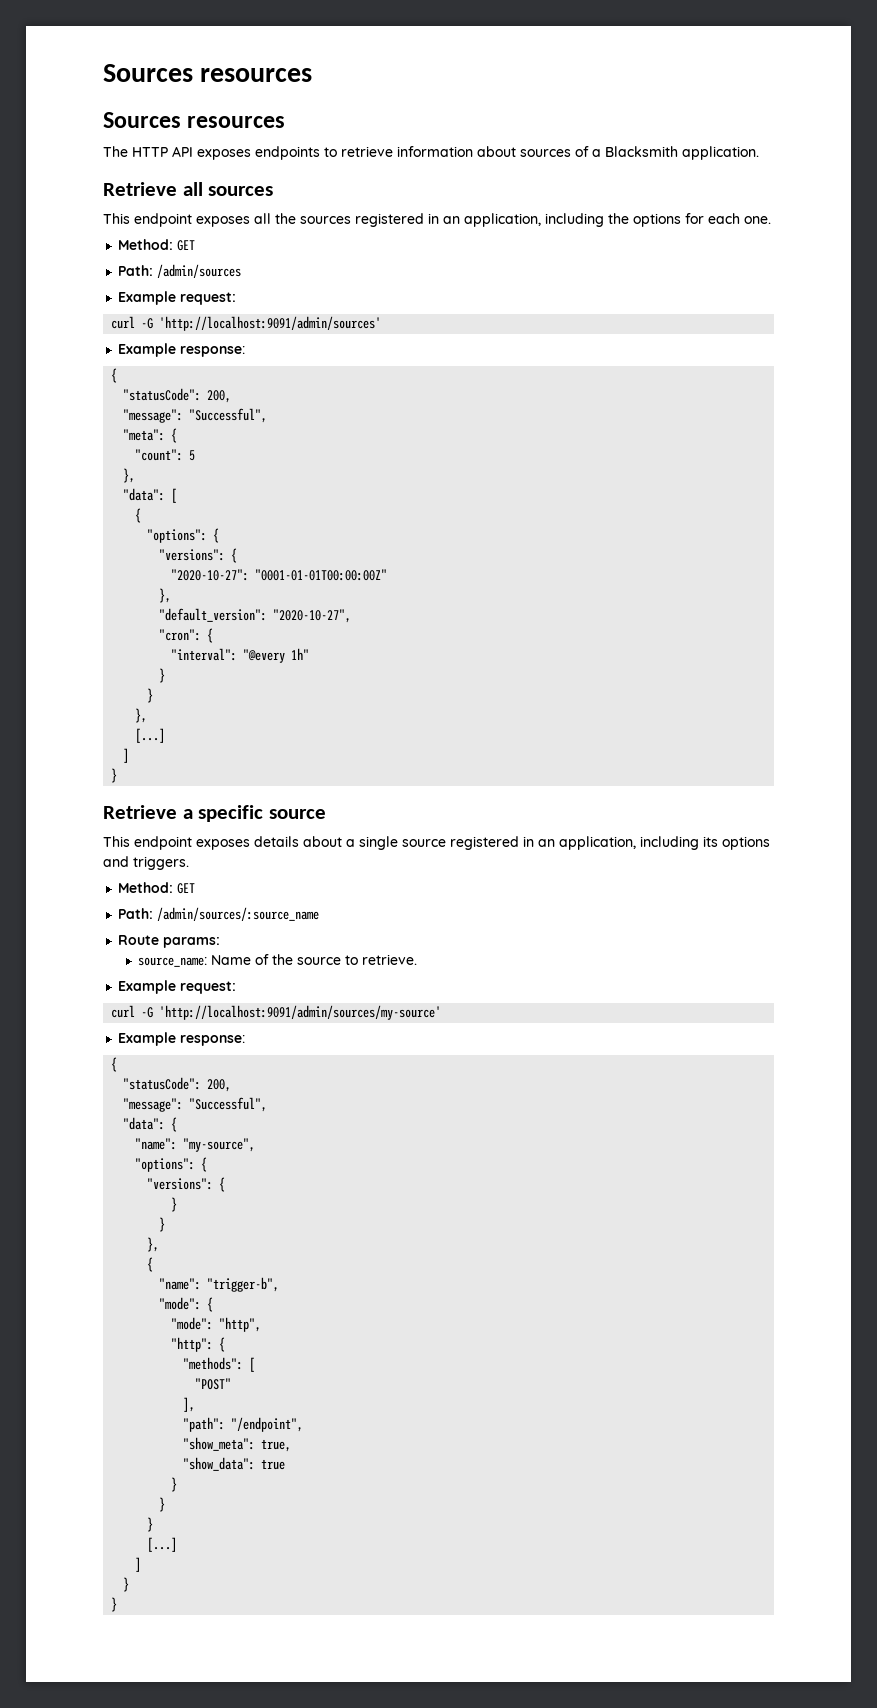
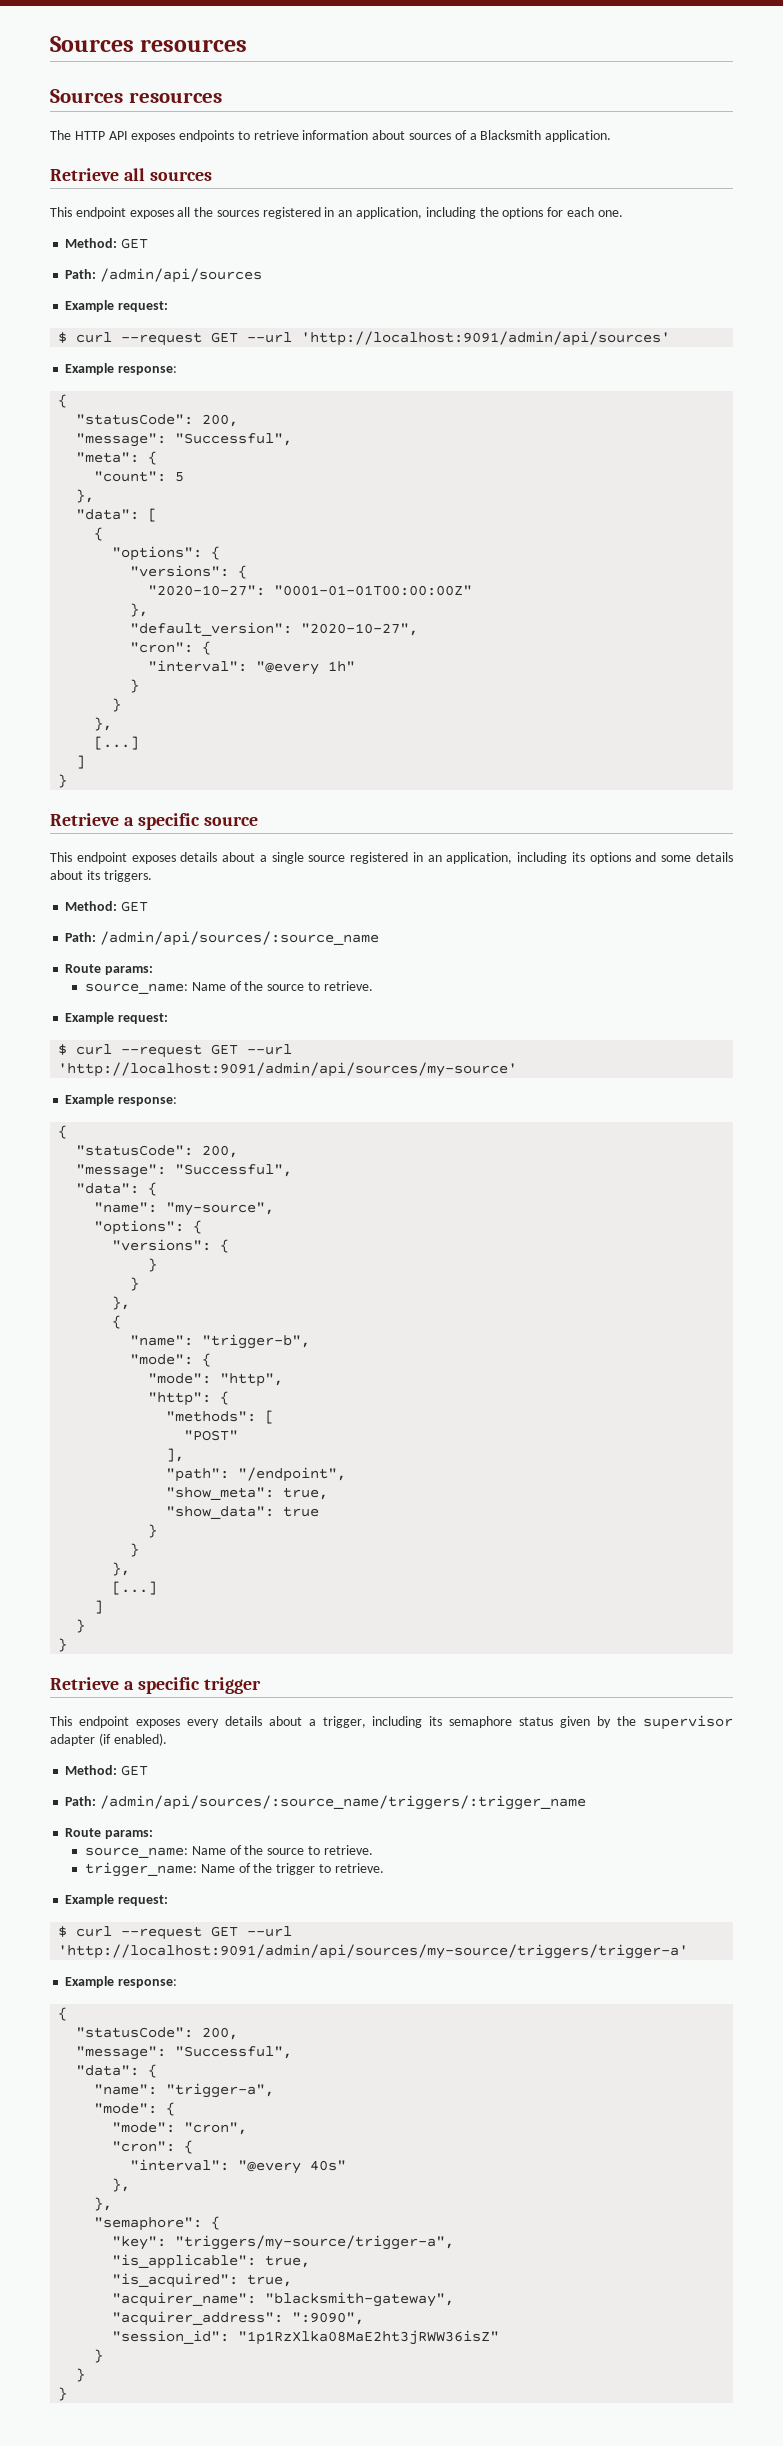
[157,264,242,278] [118,291,237,305] [111,316,382,331] /admin/sources // Example request: // curl -G 'http://localhost:9091/admin/sources' -> [100,268,263,283] [65,300,169,312] [58,331,671,346] /admin/api/sources // Example request: // $ curl --request GET --url 'http://localhost:9091/admin/api/sources'
(129, 861) none -> [661,852,733,862] [50,870,100,880] some details about its
[157,907,320,921] /admin/sources/:source_name -> [100,931,380,946] /admin/api/sources/:source_name
[111,1005,442,1020] curl -G 'http://localhost:9091/admin/sources/my-source' -> [58,1044,293,1058] [58,1062,518,1077] $ curl --request GET --url 'http://localhost:9091/admin/api/sources/my-source'
[147,1517,154,1532] } -> [112,1562,131,1576] },
(118, 1604) none -> [50,1677,261,1694] [50,1715,733,1730] [50,1733,167,1746] [65,1765,149,1776] [65,1795,587,1810] [65,1828,154,1839] [85,1845,373,1858] [85,1862,384,1877] [65,1894,169,1906] [58,1926,293,1940] [58,1944,689,1959] [65,1976,178,1988] [58,2007,68,2021] [76,2027,239,2040] [76,2046,293,2060] [76,2064,158,2078] [94,2083,275,2098] [94,2102,176,2116] [112,2122,248,2135] [112,2140,194,2154] [130,2159,347,2174] [112,2178,131,2192] [94,2197,113,2211] [94,2216,221,2231] [112,2235,455,2250] [112,2254,311,2269] [112,2273,293,2288] [112,2292,455,2307] [112,2311,365,2326] [112,2330,500,2345] [94,2349,104,2363] [76,2368,86,2382] [58,2387,68,2401] // Retrieve a specific trigger // This endpoint exposes every details about a trigger, including its semaphore status given by the supervisor adapter (if enabled). // Method: GET // Path: /admin/api/sources/:source_name/triggers/:trigger_name // Route params: // source_name: Name of the source to retrieve. // trigger_name: Name of the trigger to retrieve. // Example request: // $ curl --request GET --url 'http://localhost:9091/admin/api/sources/my-source/triggers/trigger-a' // Example response: // { // "statusCode": 200, // "message": "Successful", // "data": { // "name": "trigger-a", // "mode": { // "mode": "cron", // "cron": { // "interval": "@every 40s" // }, // }, // "semaphore": { // "key": "triggers/my-source/trigger-a", // "is_applicable": true, // "is_acquired": true, // "acquirer_name": "blacksmith-gateway", // "acquirer_address": ":9090", // "session_id": "1p1RzXlka08MaE2ht3jRWW36isZ" // } // } // }

